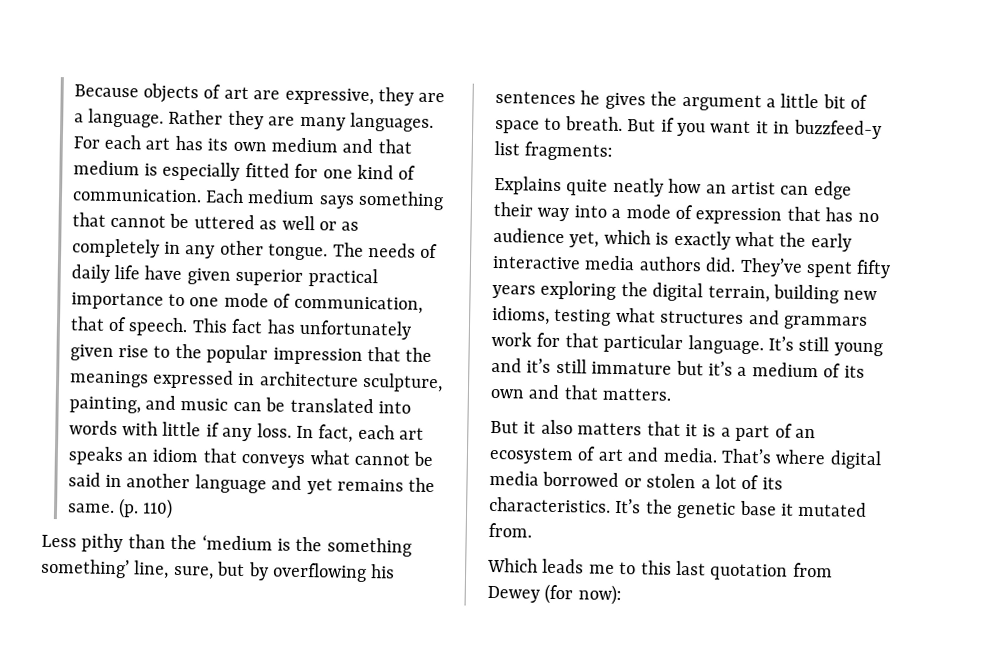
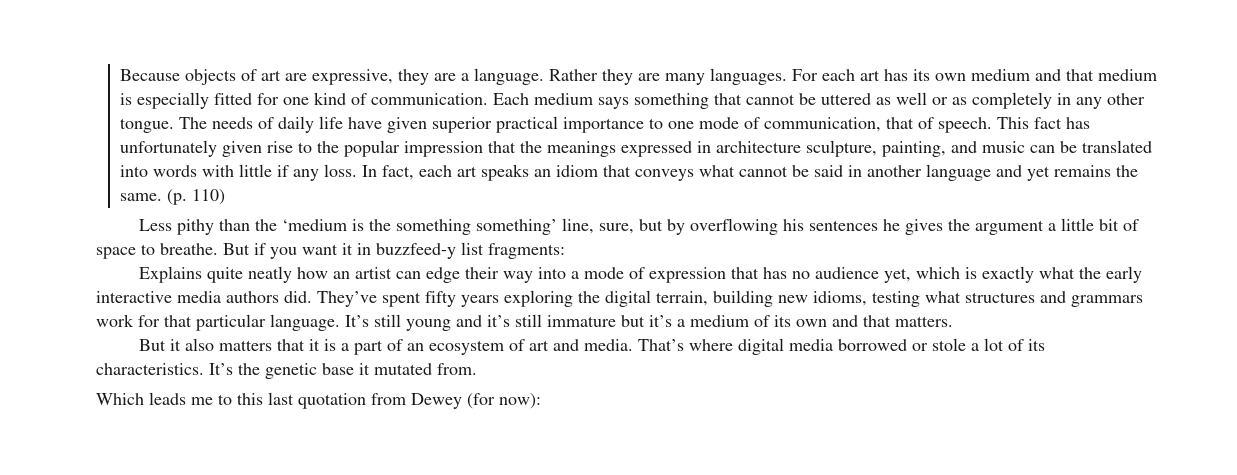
[564,116,623,132] breath. -> [160,243,218,255] breathe.
[646,473,697,489] stolen -> [932,338,967,351] stole

